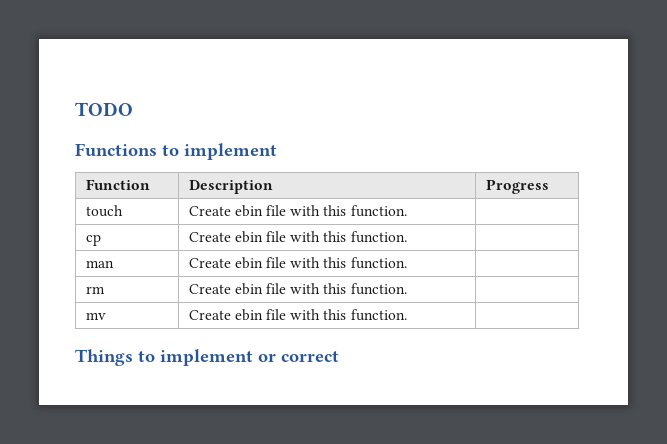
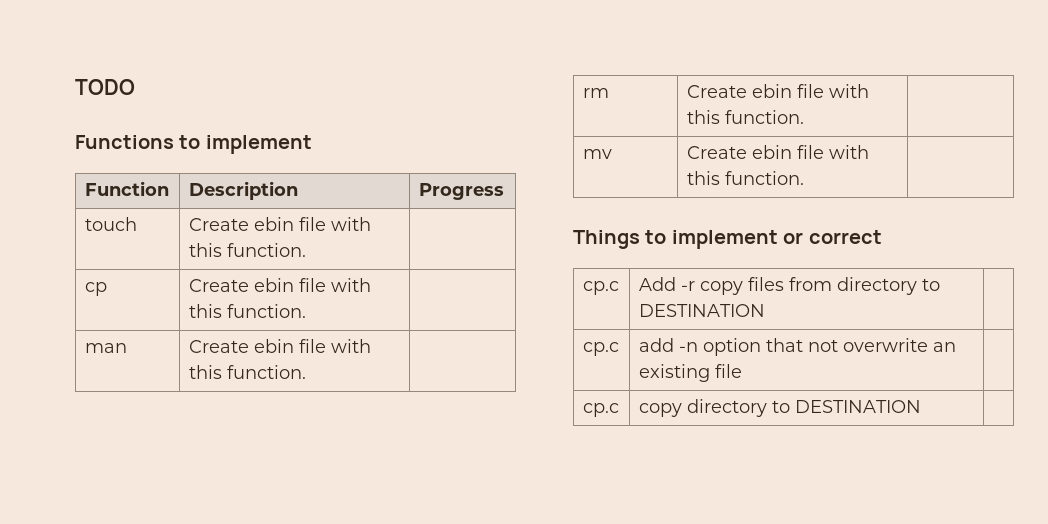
(339, 356) none -> [582,281,619,295] [638,277,940,295] [638,304,765,317] [582,342,619,356] [638,338,956,356] [638,364,742,382] [582,403,619,417] [638,399,921,417] // cp.c | Add -r copy files from directory to DESTINATION | // cp.c | add -n option that not overwrite an existing file | // cp.c | copy directory to DESTINATION |

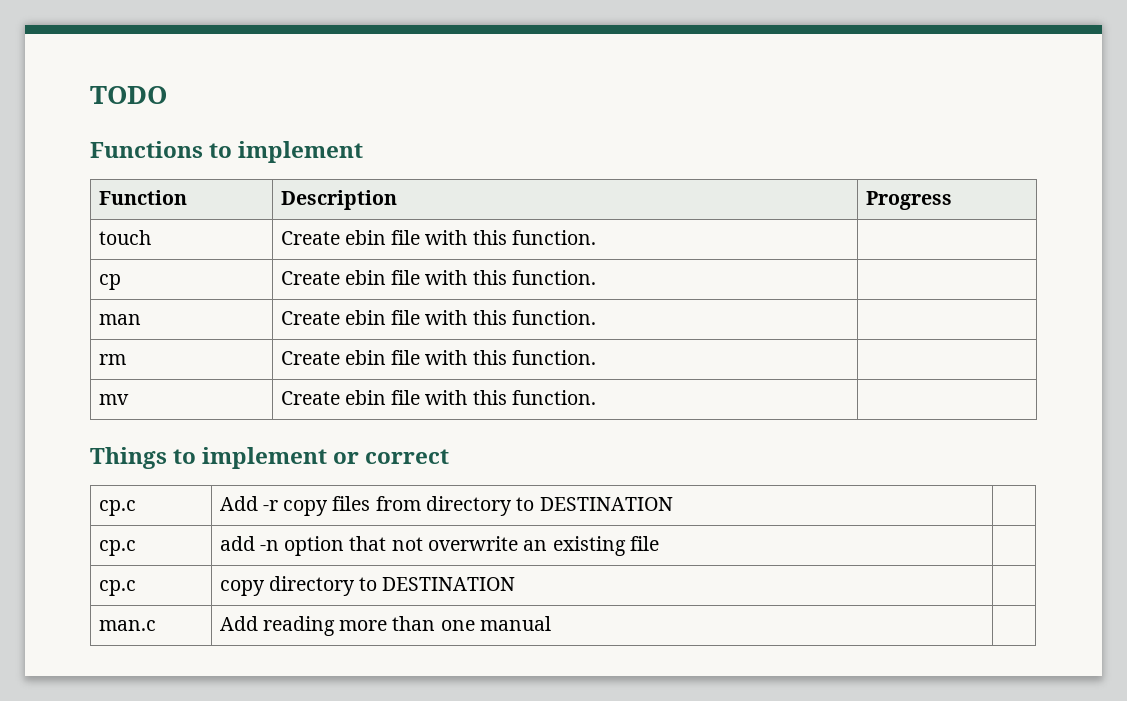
(921, 406) none -> [98,620,156,631] [219,616,551,636] // man.c | Add reading more than one manual |

